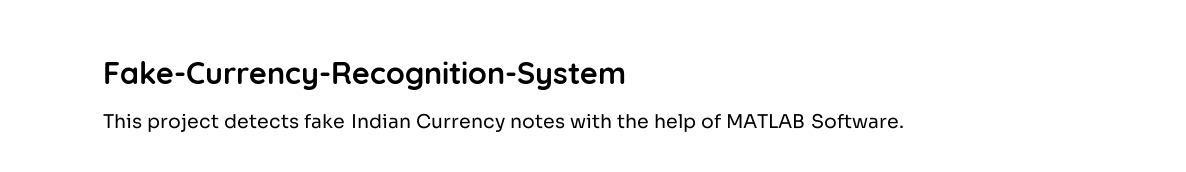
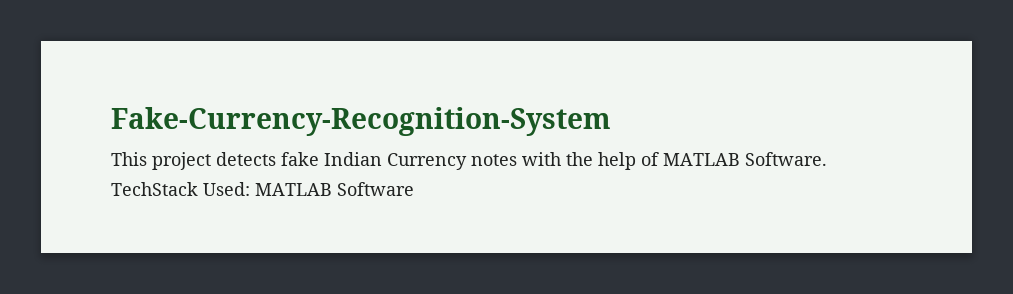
(904, 121) none -> [111,182,414,196] // TechStack Used: MATLAB Software

